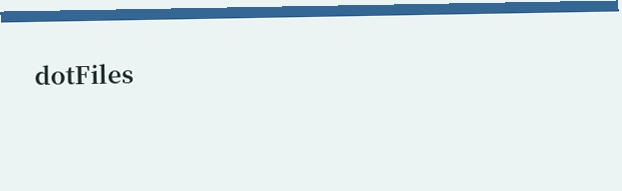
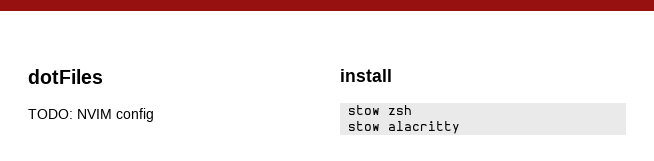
(134, 74) none -> [28,108,154,122] [340,69,392,82] [348,105,413,115] [348,121,461,134] // TODO: NVIM config // install // stow zsh // stow alacritty

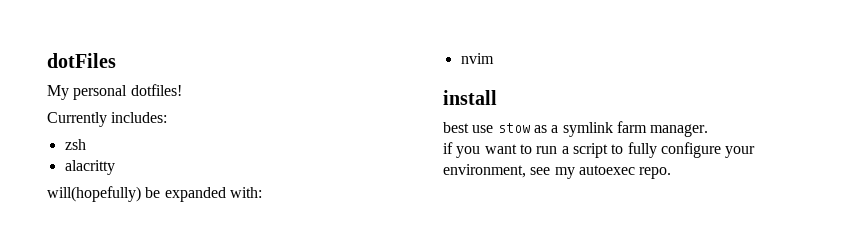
[28,108,154,122] [340,69,392,82] [348,105,413,115] [348,121,461,134] TODO: NVIM config // install // stow zsh // stow alacritty -> [47,84,182,100] [47,112,168,127] [64,139,86,150] [64,160,115,175] [47,186,262,202] [460,53,494,64] [443,90,497,105] [443,121,709,137] [443,142,756,158] [443,164,672,179] My personal dotfiles! // Currently includes: // zsh // alacritty // will(hopefully) be expanded with: // nvim // install // best use stow as a symlink farm manager. // if you want to run a script to fully configure your environment, see my autoexec repo.

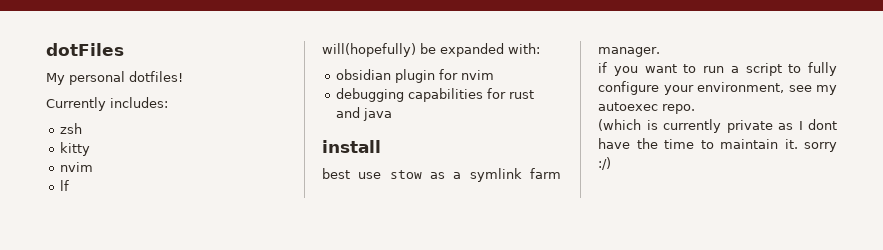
[64,160,115,175] alacritty -> [60,142,91,156] [60,162,94,172] [60,180,70,191] kitty // nvim // lf
[460,53,494,64] nvim -> [336,69,495,83] [336,88,535,102] [336,107,393,121] obsidian plugin for nvim // debugging capabilities for rust and java
(672, 173) none -> [598,119,837,133] [598,138,837,152] [598,157,611,170] // (which is currently private as I dont have the time to maintain it. sorry :/)

